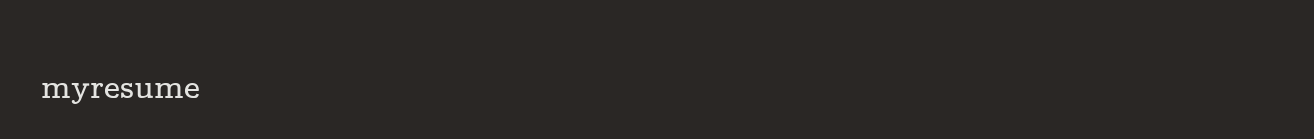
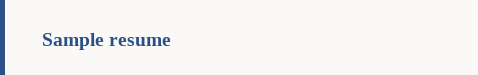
[41,83,200,104] myresume -> [42,33,172,50] Sample resume

